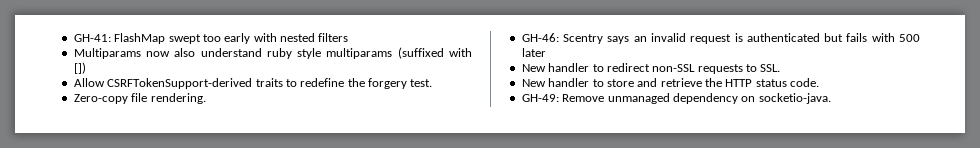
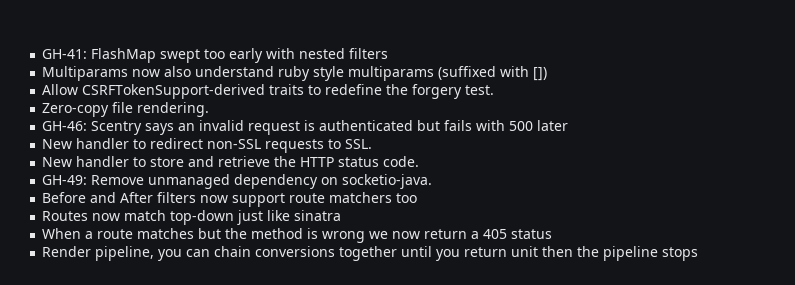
(831, 98) none -> [42,192,418,207] [42,210,342,225] [42,228,553,243] [42,246,699,261] // Before and After filters now support route matchers too // Routes now match top-down just like sinatra // When a route matches but the method is wrong we now return a 405 status // Render pipeline, you can chain conversions together until you return unit then the pipeline stops

